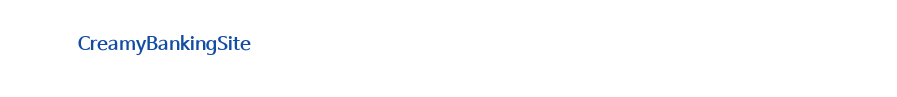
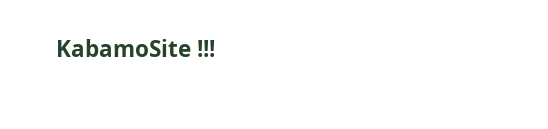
[78,35,251,56] CreamyBankingSite -> [56,39,216,57] KabamoSite !!!

